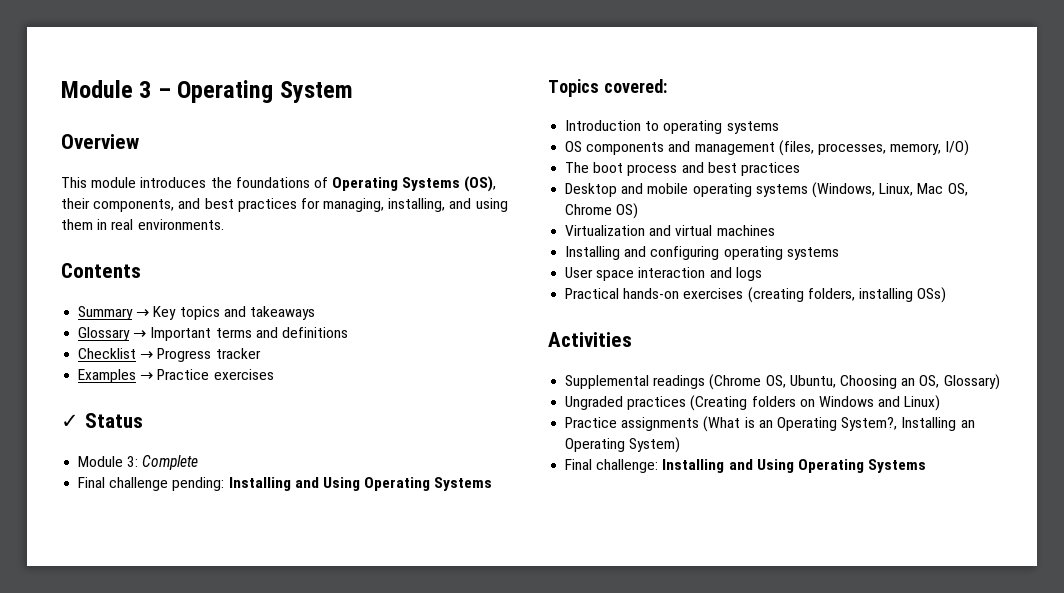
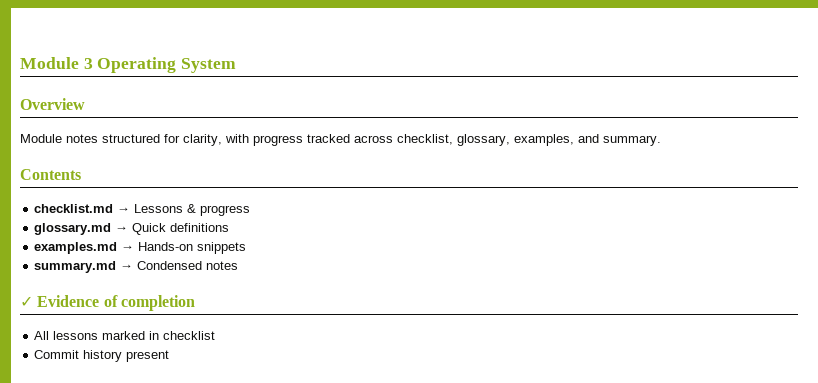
[157,88,171,98] – -> (93, 63) none
[61,176,497,192] [61,198,508,212] [61,219,224,230] [61,263,141,278] [78,306,315,320] [78,327,348,341] [78,348,261,362] [78,369,274,383] [61,413,143,428] [78,455,199,470] [78,477,493,491] [548,79,667,97] [565,120,779,134] [565,140,970,156] [565,162,800,176] [565,182,968,198] [565,203,639,219] [565,225,775,236] [565,246,839,260] [565,267,762,281] [565,287,947,303] [548,332,632,347] [565,374,1000,390] [565,395,941,411] [565,416,975,432] [565,437,681,453] [565,459,927,473] This module introduces the foundations of Operating Systems (OS), their components, and best practices for managing, installing, and using them in real environments. // Contents // Summary → Key topics and takeaways // Glossary → Important terms and definitions // Checklist → Progress tracker // Examples → Practice exercises // ✓ Status // Module 3: Complete // Final challenge pending: Installing and Using Operating Systems // Topics covered: // Introduction to operating systems // OS components and management (files, processes, memory, I/O) // The boot process and best practices // Desktop and mobile operating systems (Windows, Linux, Mac OS, Chrome OS) // Virtualization and virtual machines // Installing and configuring operating systems // User space interaction and logs // Practical hands-on exercises (creating folders, installing OSs) // Activities // Supplemental readings (Chrome OS, Ubuntu, Choosing an OS, Glossary) // Ungraded practices (Creating folders on Windows and Linux) // Practice assignments (What is an Operating System?, Installing an Operating System) // Final challenge: Installing and Using Operating Systems -> [20,134,661,146] [20,169,81,180] [34,204,251,216] [34,223,230,235] [34,242,247,254] [34,261,239,273] [20,295,195,311] [34,331,216,340] [34,350,170,362] Module notes structured for clarity, with progress tracked across checklist, glossary, examples, and summary. // Contents // checklist.md → Lessons & progress // glossary.md → Quick definitions // examples.md → Hands‑on snippets // summary.md → Condensed notes // ✓ Evidence of completion // All lessons marked in checklist // Commit history present

